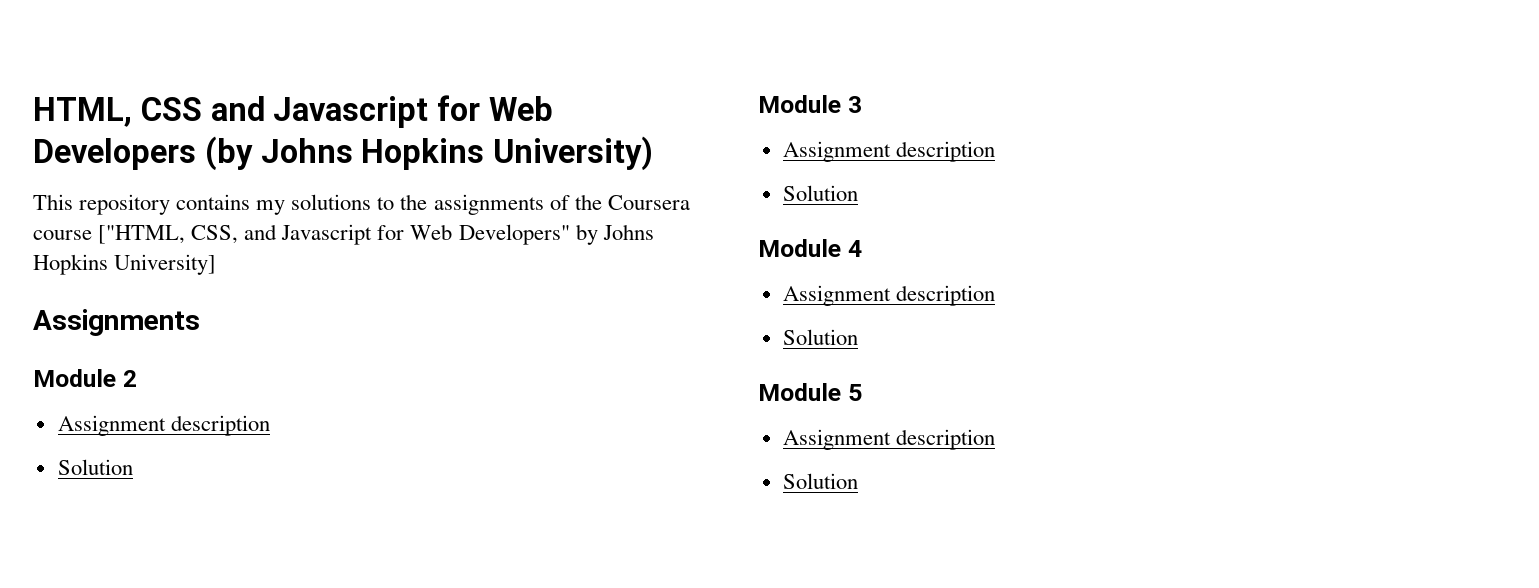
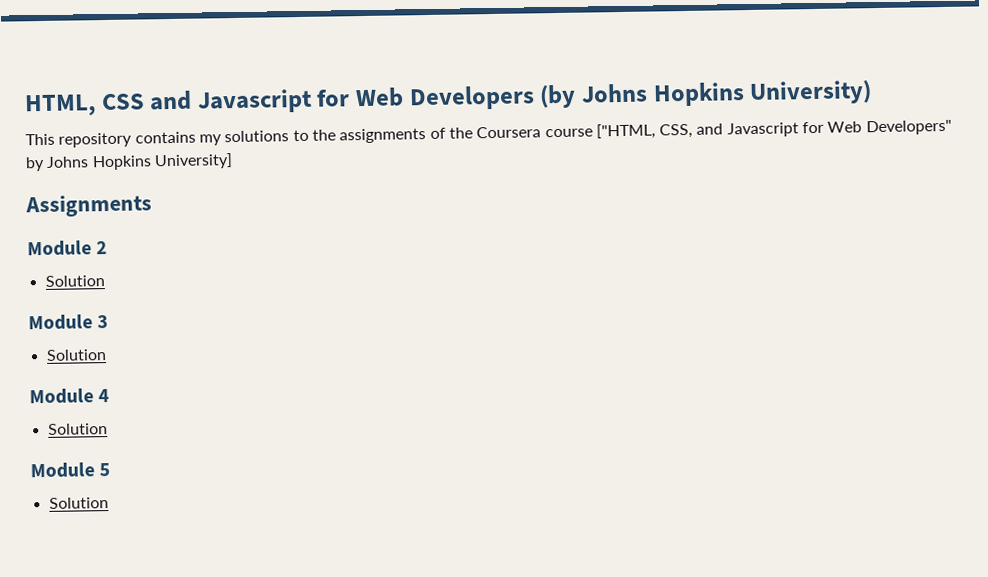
[57,415,270,436] // Assignment description -> (108, 248) none
[782,141,995,162] // Assignment description -> (109, 321) none
[782,285,995,306] // Assignment description -> (110, 395) none
[782,429,995,450] // Assignment description -> (111, 469) none

